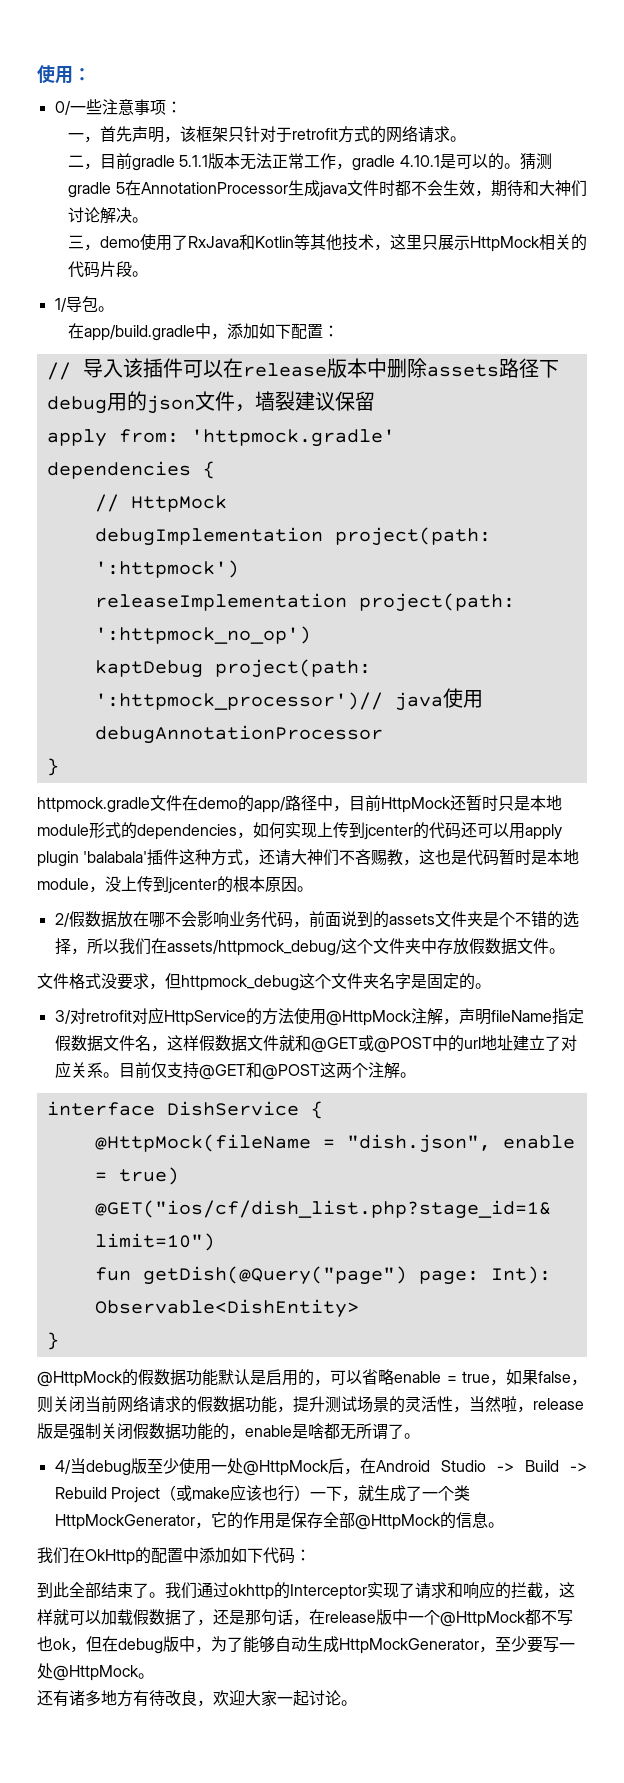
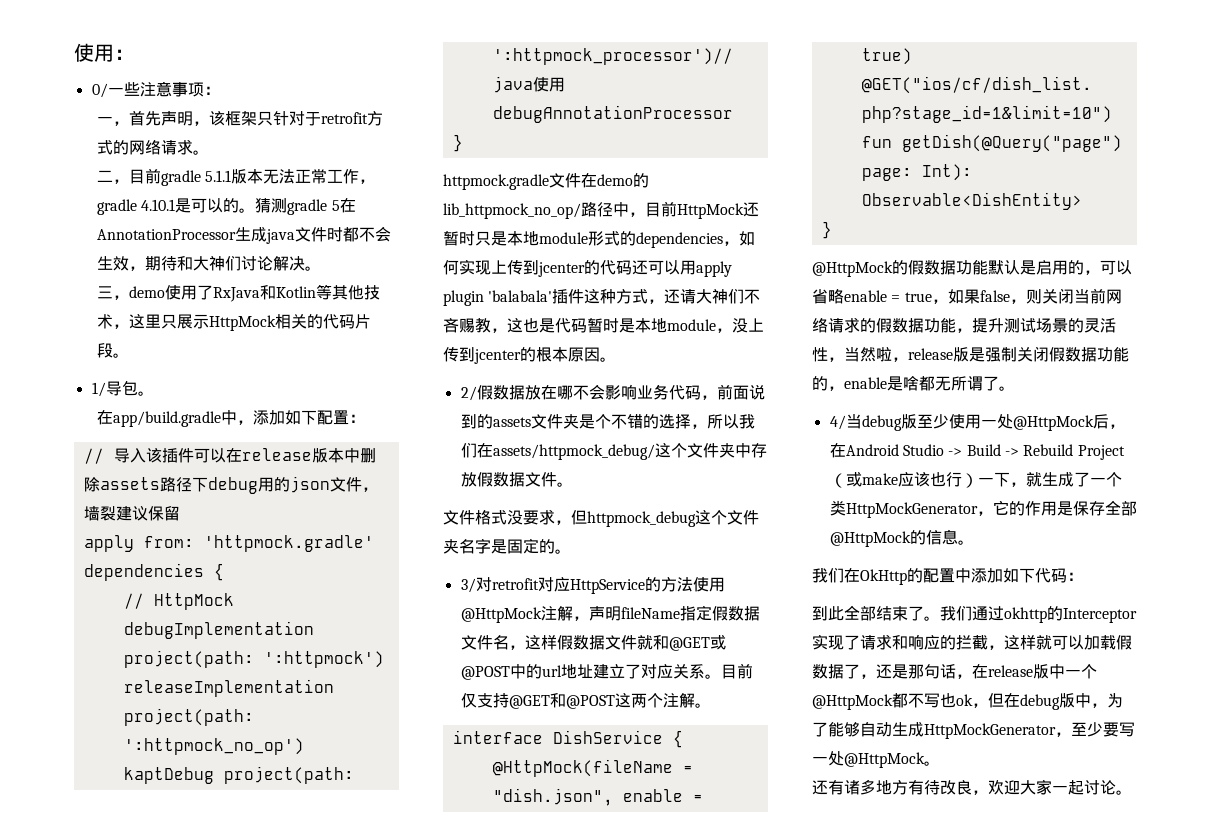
[254,797,286,813] app/ -> [443,203,581,219] lib_httpmock_no_op/

